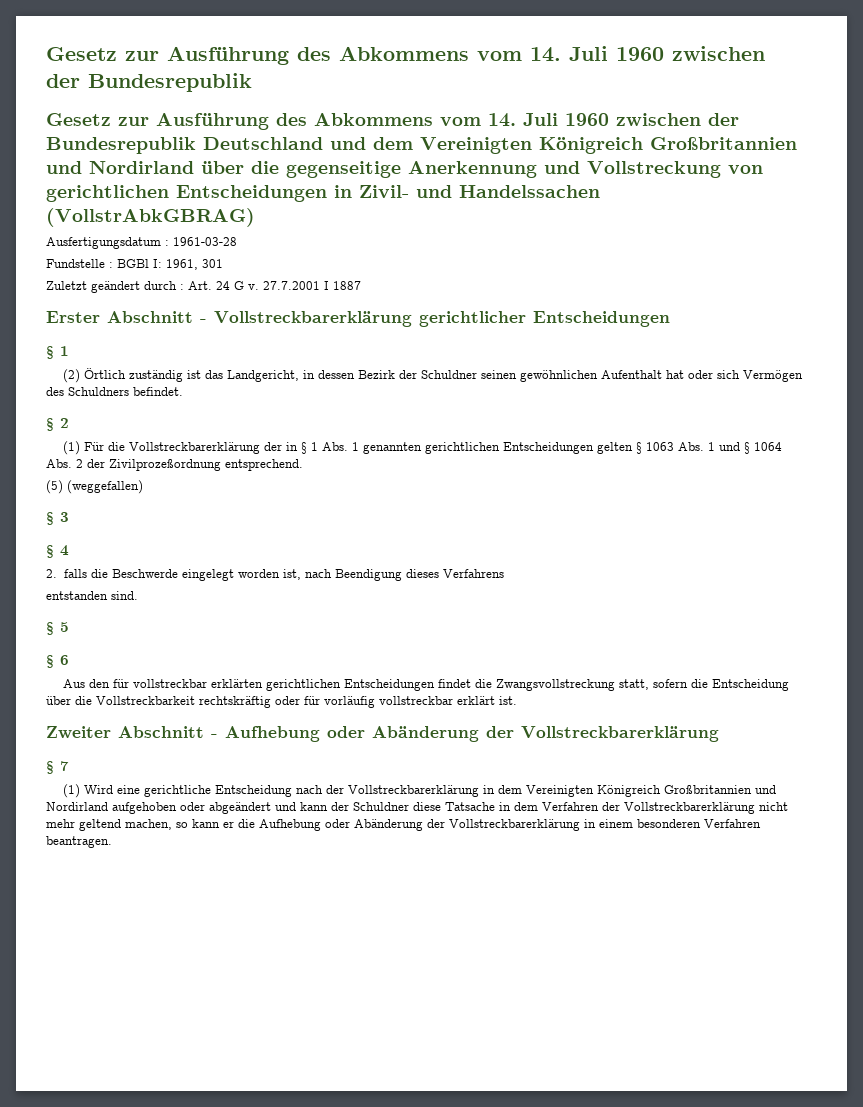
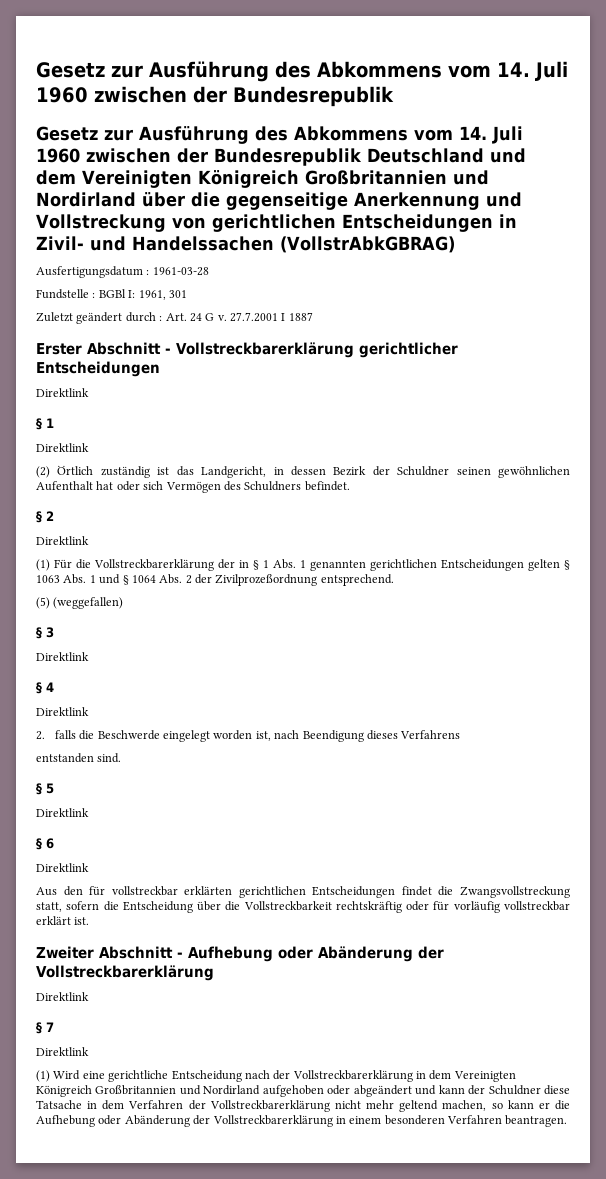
[46,346,69,359] // § 1 -> [36,388,89,397] [36,418,54,430] [36,443,89,452] // Direktlink // § 1 // Direktlink
(69, 423) none -> [36,536,89,545] // Direktlink
(69, 517) none -> [36,652,89,661] // Direktlink
(69, 550) none -> [36,707,89,716] // Direktlink
(69, 627) none -> [36,808,89,817] // Direktlink
(69, 660) none -> [36,863,89,872] // Direktlink
(719, 734) none -> [36,992,89,1001] // Direktlink
(69, 766) none -> [36,1047,89,1056] // Direktlink

